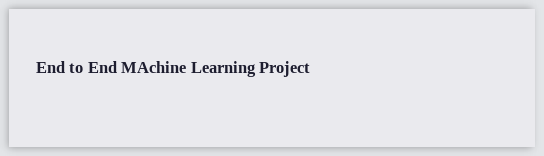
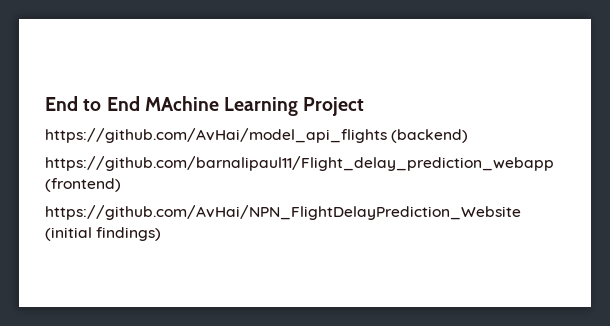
(311, 69) none -> [45,128,469,143] [45,156,554,171] [45,178,121,192] [45,205,521,220] [45,227,162,241] // https://github.com/AvHai/model_api_flights (backend) // https://github.com/barnalipaul11/Flight_delay_prediction_webapp (frontend) // https://github.com/AvHai/NPN_FlightDelayPrediction_Website (initial findings)

